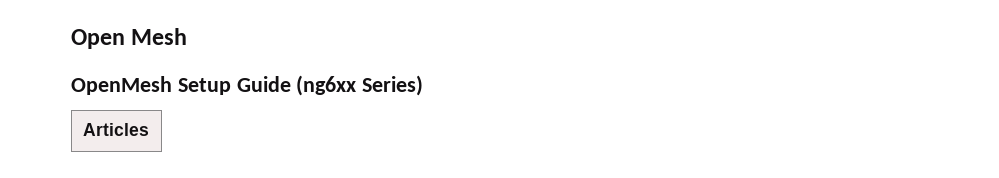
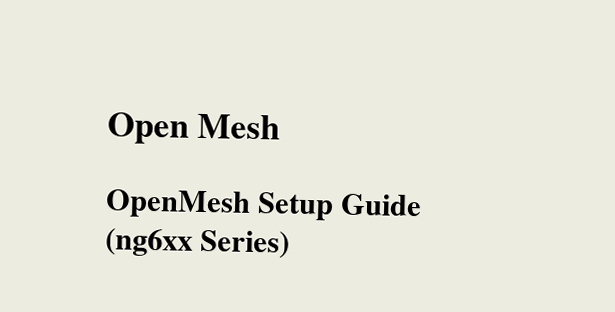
[82,123,149,136] // Articles -> (291, 244) none

